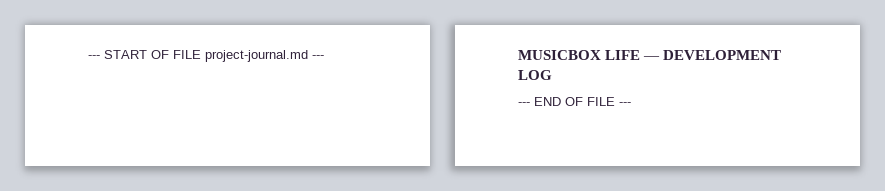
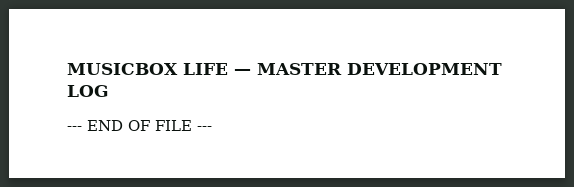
[88,50,324,62] --- START OF FILE project-journal.md --- // -> (67, 69) none
(661, 58) none -> [257,63,342,75] MASTER

